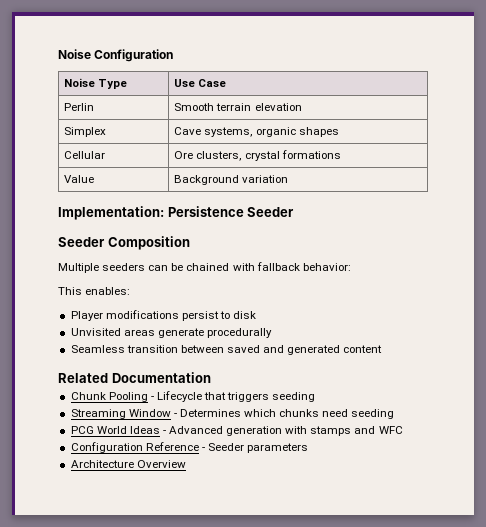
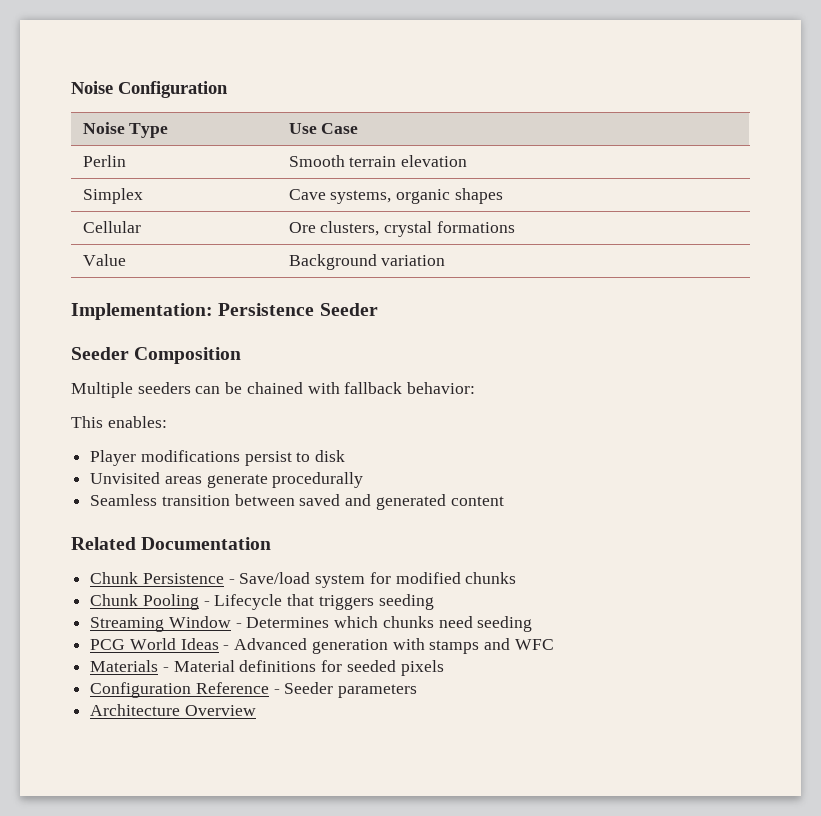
(211, 377) none -> [90,572,517,588] // Chunk Persistence - Save/load system for modified chunks
(403, 430) none -> [90,660,444,676] // Materials - Material definitions for seeded pixels

